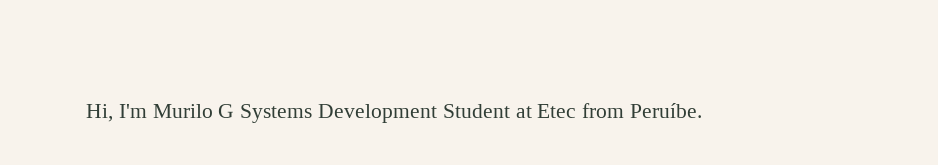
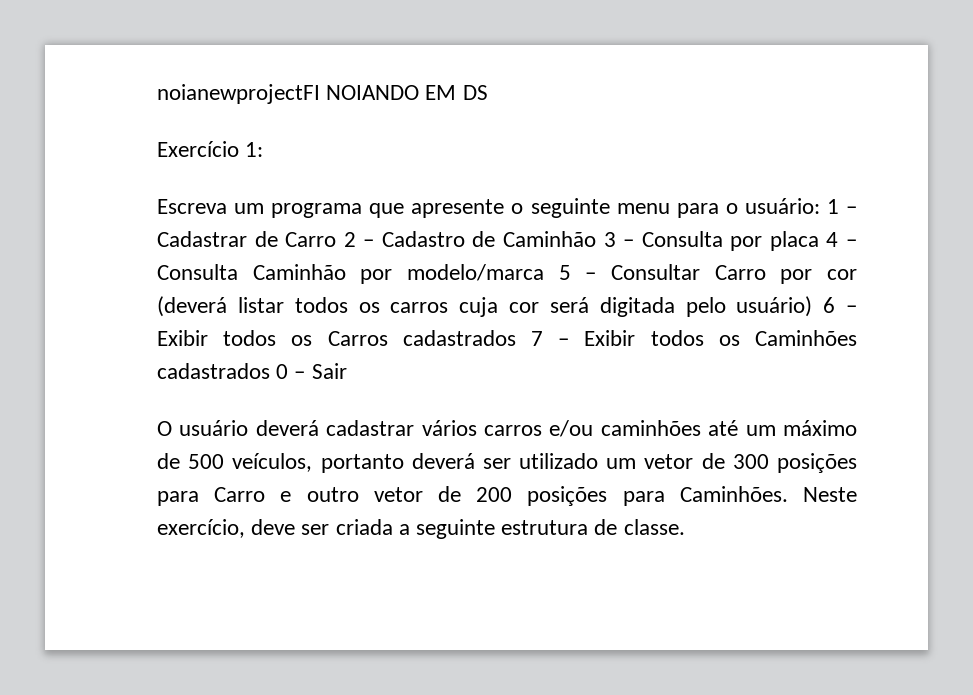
[86,103,703,123] Hi, I'm Murilo G Systems Development Student at Etec from Peruíbe. -> [157,84,488,104] [157,141,264,157] [157,198,858,218] [157,231,857,251] [157,264,857,284] [157,296,858,317] [157,330,857,346] [157,363,347,379] [157,420,857,437] [157,453,857,473] [157,486,857,506] [157,519,685,539] noianewprojectFI NOIANDO EM DS // Exercício 1: // Escreva um programa que apresente o seguinte menu para o usuário: 1 – Cadastrar de Carro 2 – Cadastro de Caminhão 3 – Consulta por placa 4 – Consulta Caminhão por modelo/marca 5 – Consultar Carro por cor (deverá listar todos os carros cuja cor será digitada pelo usuário) 6 – Exibir todos os Carros cadastrados 7 – Exibir todos os Caminhões cadastrados 0 – Sair // O usuário deverá cadastrar vários carros e/ou caminhões até um máximo de 500 veículos, portanto deverá ser utilizado um vetor de 300 posições para Carro e outro vetor de 200 posições para Caminhões. Neste exercício, deve ser criada a seguinte estrutura de classe.

